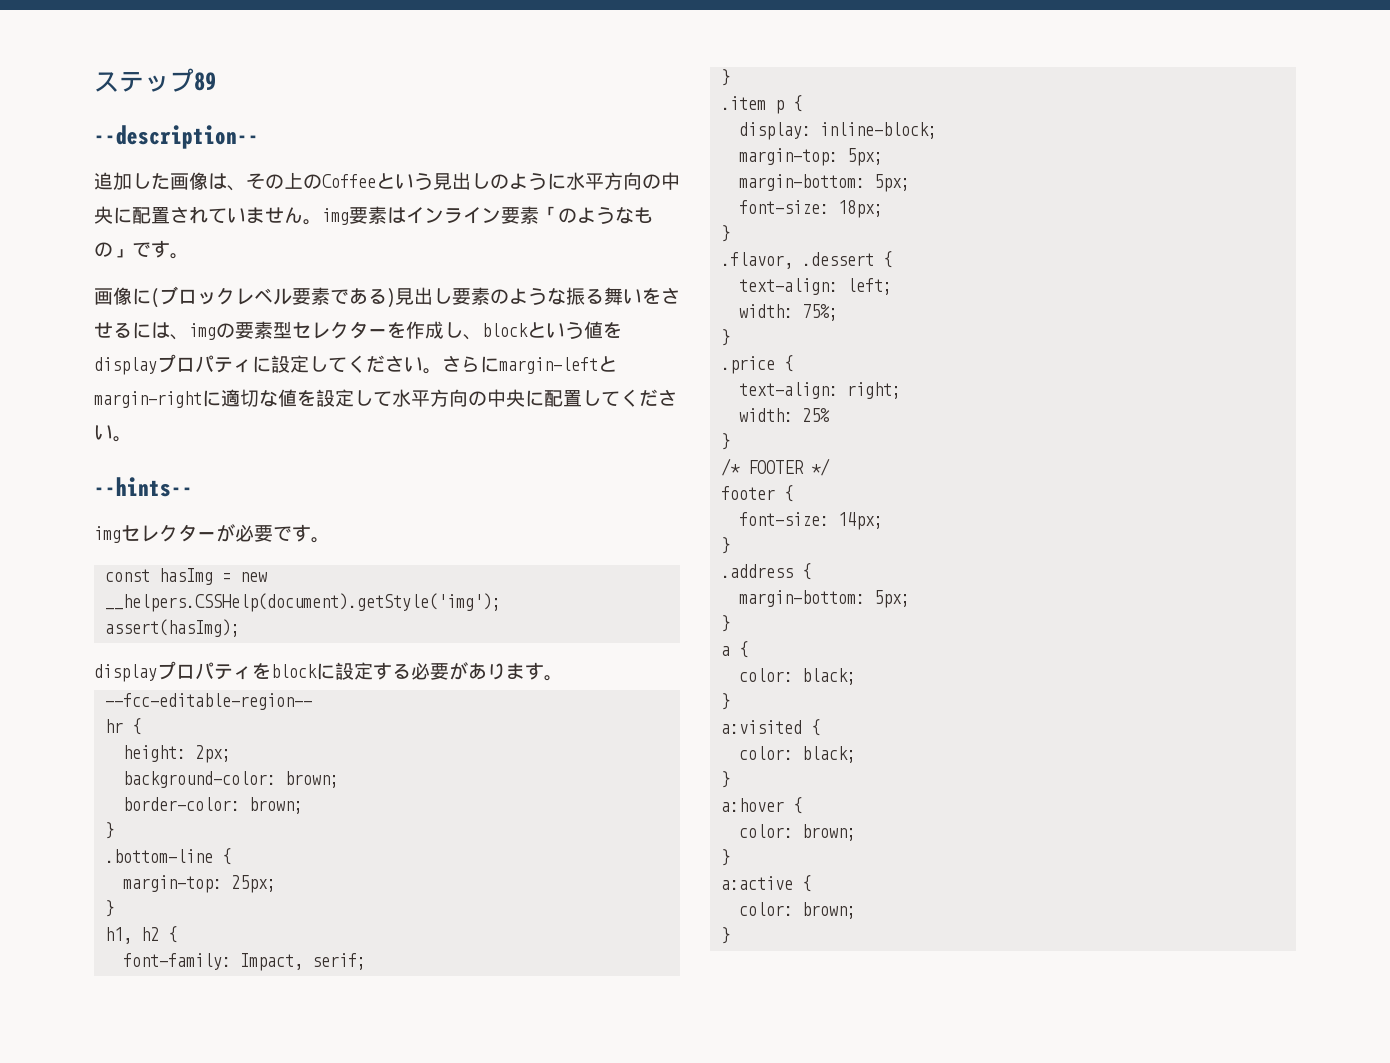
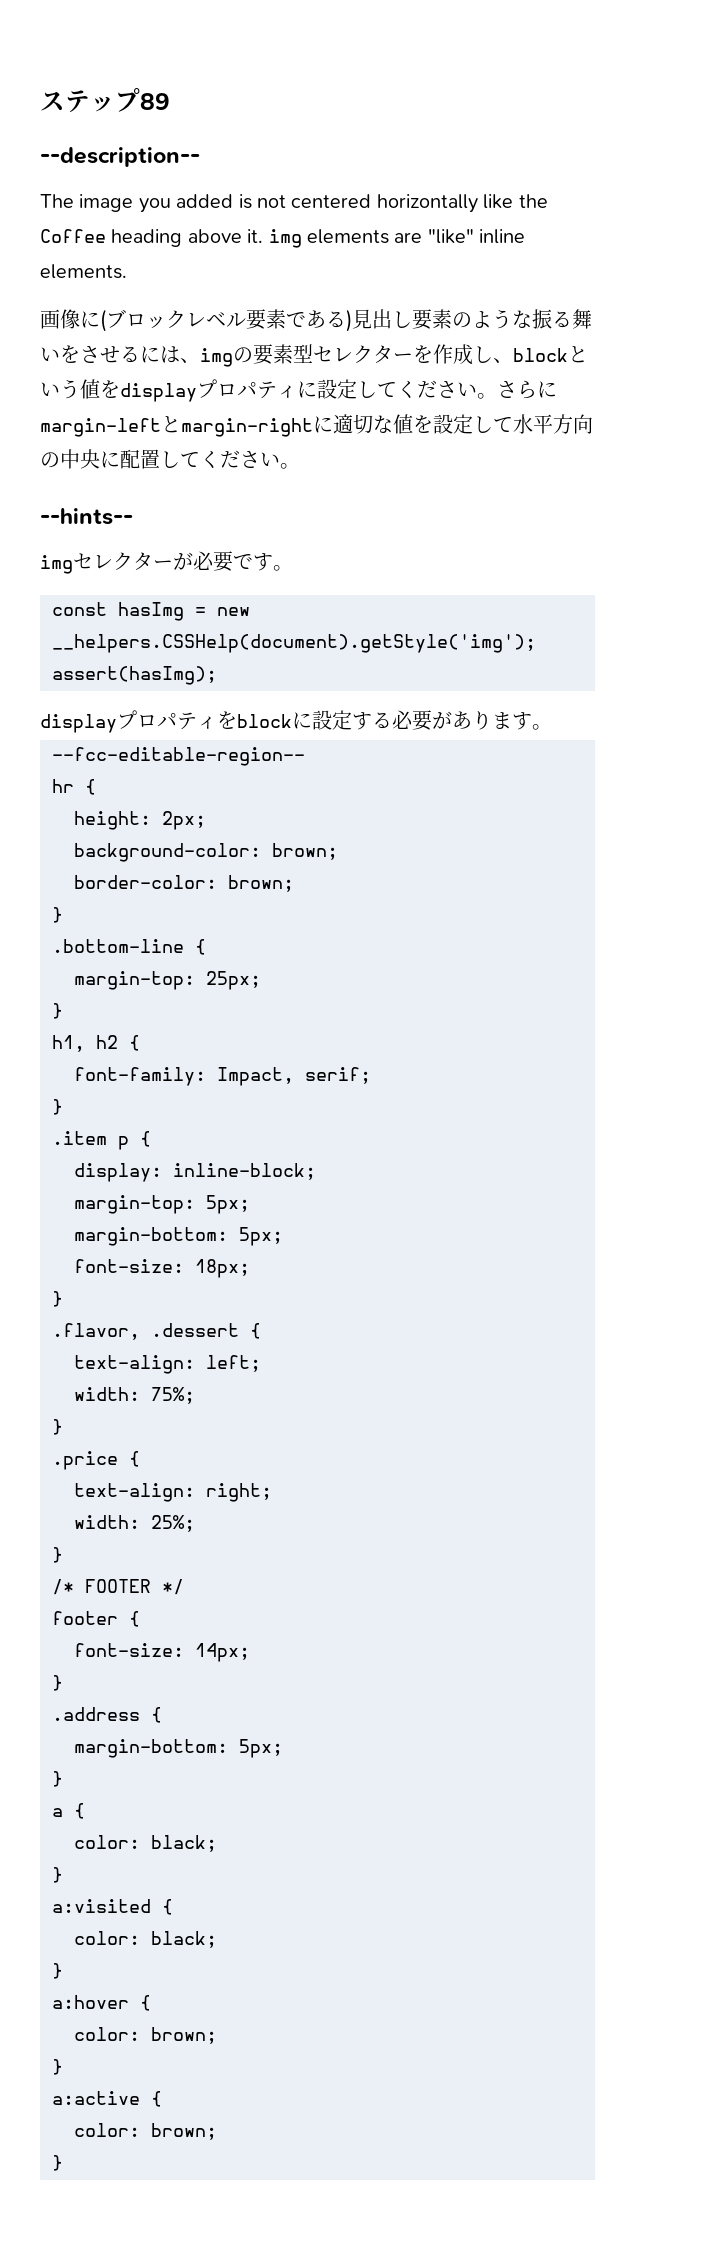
[94,172,680,191] [94,206,653,225] [94,240,189,259] 追加した画像は、その上のCoffeeという見出しのように水平方向の中央に配置されていません。img要素はインライン要素「のようなもの」です。 -> [40,194,548,213] [40,229,526,248] [40,264,127,279] The image you added is not centered horizontally like the Coffee heading above it. img elements are "like" inline elements.
[802,408,831,422] 25% -> [151,1515,195,1532] 25%;

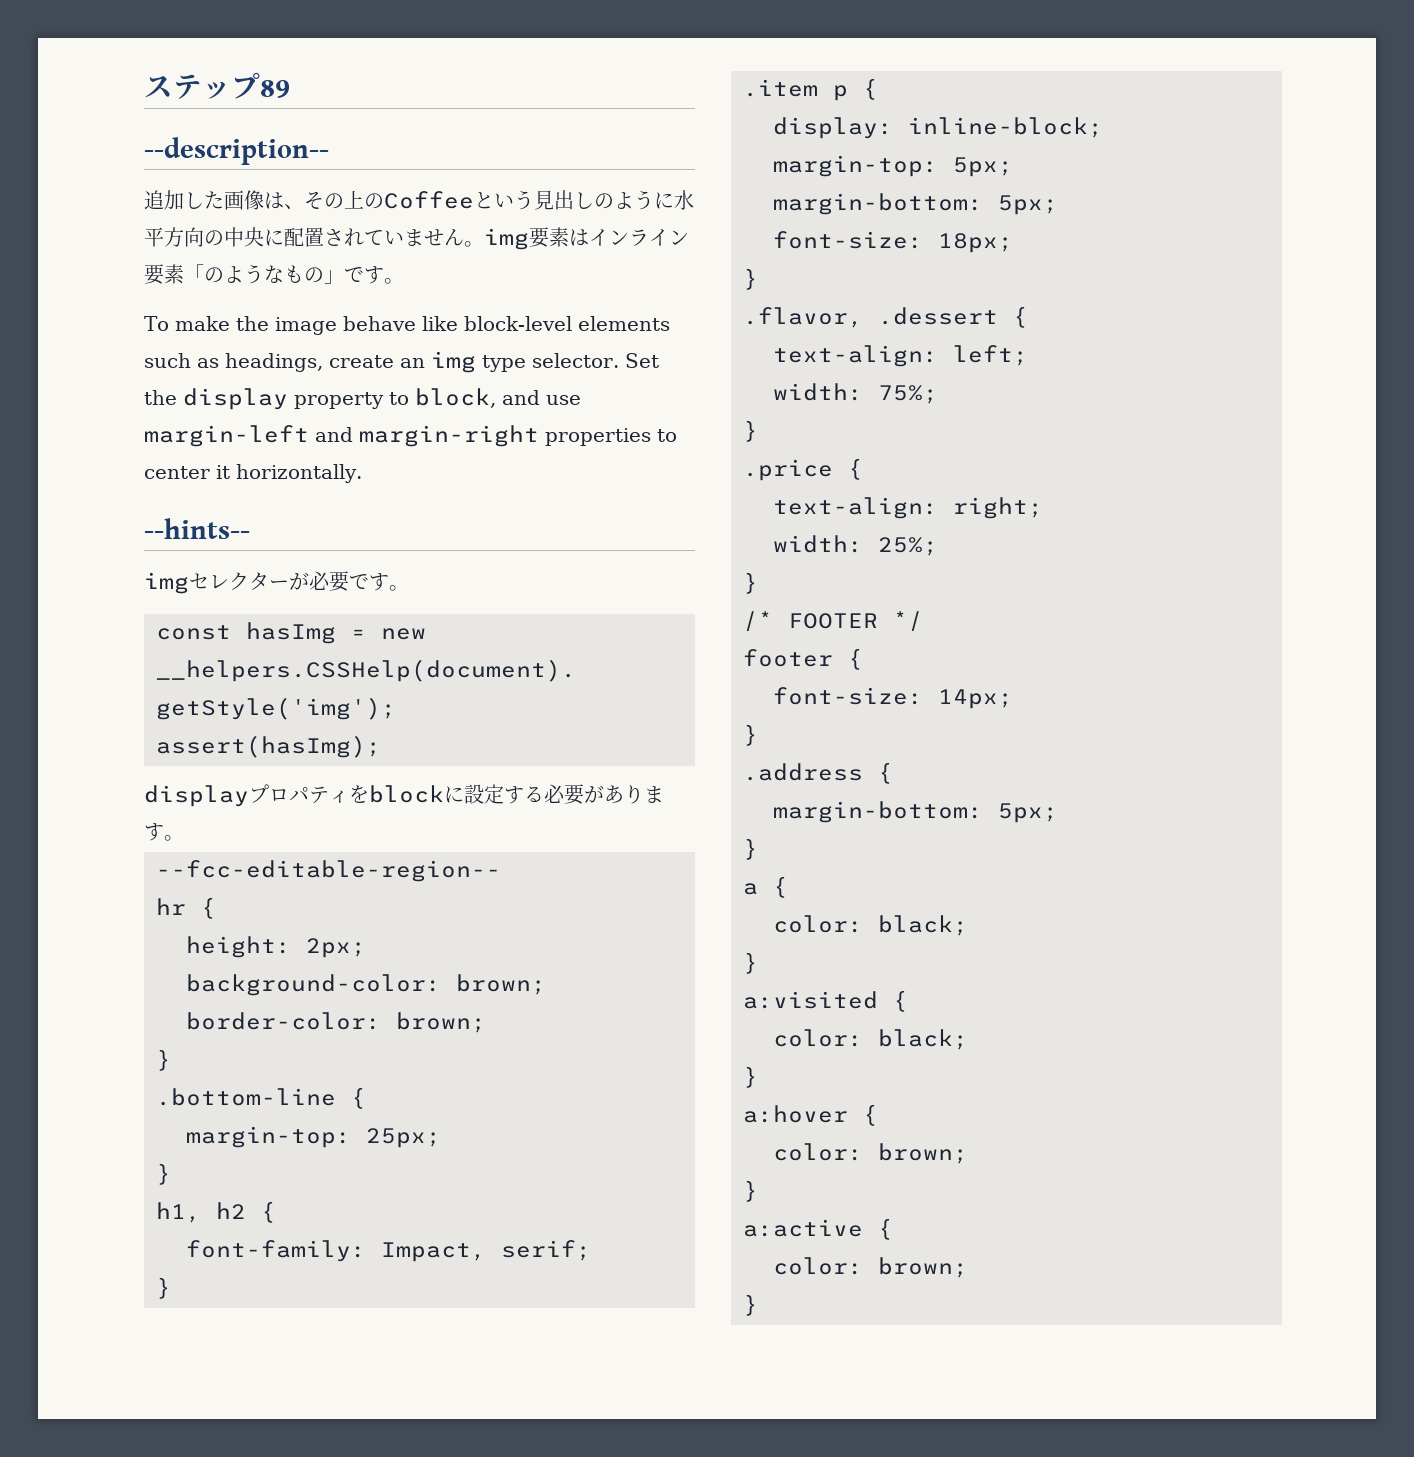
[40,194,548,213] [40,229,526,248] [40,264,127,279] [40,309,592,332] [40,344,588,367] [40,379,557,402] [40,414,513,437] The image you added is not centered horizontally like the Coffee heading above it. img elements are "like" inline elements. // 画像に(ブロックレベル要素である)見出し要素のような振る舞いをさせるには、imgの要素型セレクターを作成し、blockという値をdisplayプロパティに設定してください。さらにmargin-leftとmargin-rightに適切な値を設定して -> [144,190,674,210] 追加した画像は、その上のCoffeeという見出しのように
[160,450,300,469] してください。 -> [324,227,689,250] [144,264,404,285] [144,316,670,335] [144,351,659,373] [144,388,581,410] [144,425,677,447] [144,464,362,483] されていません。img要素はインライン要素「のようなもの」です。 // To make the image behave like block-level elements such as headings, create an img type selector. Set the display property to block, and use margin-left and margin-right properties to center it horizontally.

